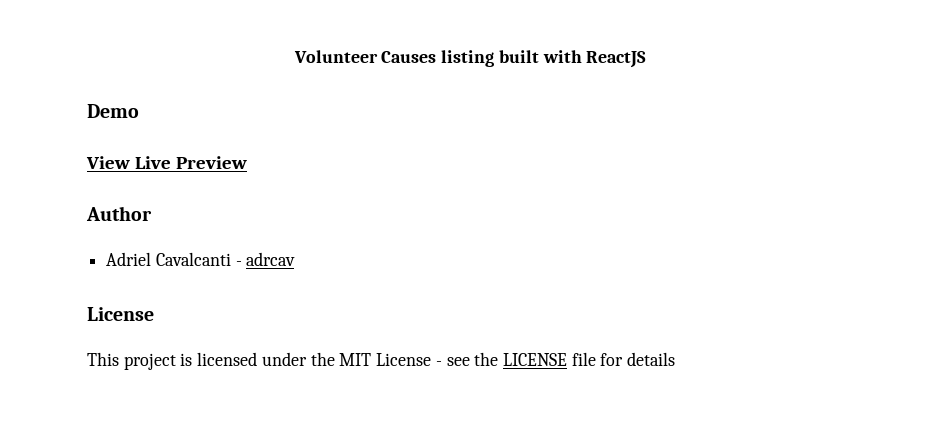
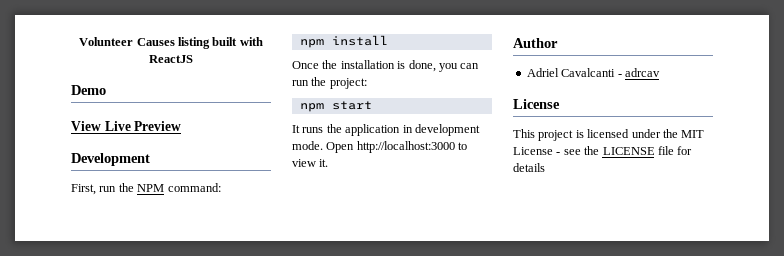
(247, 162) none -> [71,153,150,166] [71,183,221,195] [299,35,388,48] [292,60,480,72] [292,77,367,89] [299,101,372,112] [292,124,480,136] [292,141,468,153] [292,159,329,167] // Development // First, run the NPM command: // npm install // Once the installation is done, you can run the project: // npm start // It runs the application in development mode. Open http://localhost:3000 to view it.

